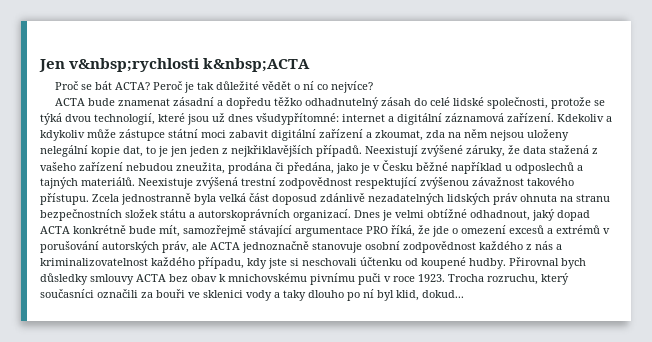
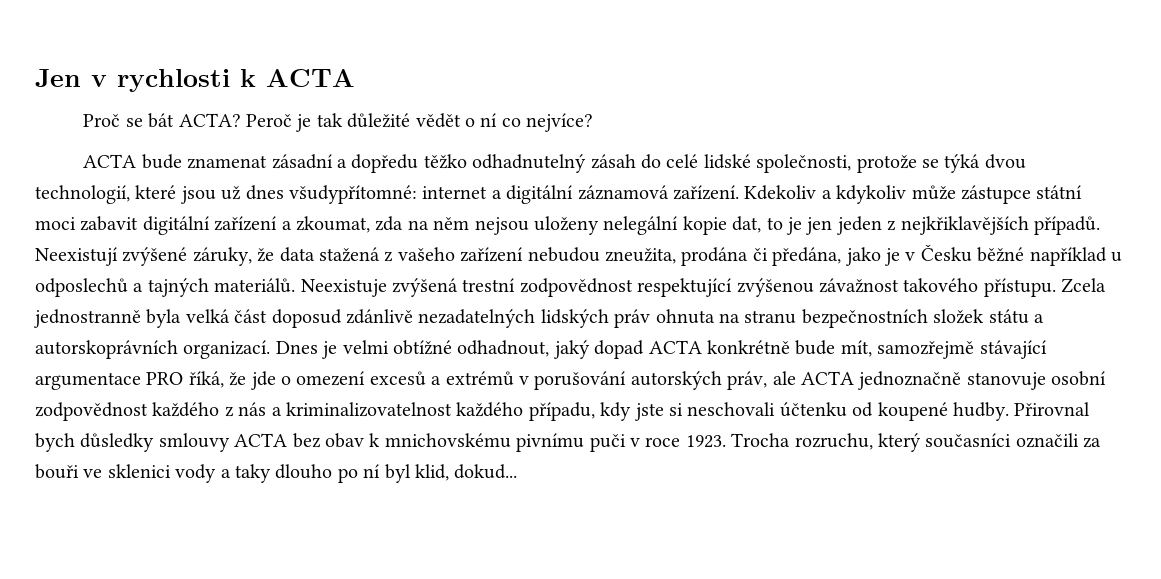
[69,58,311,72] v&nbsp;rychlosti k&nbsp;ACTA -> [91,69,355,92] v rychlosti k ACTA

